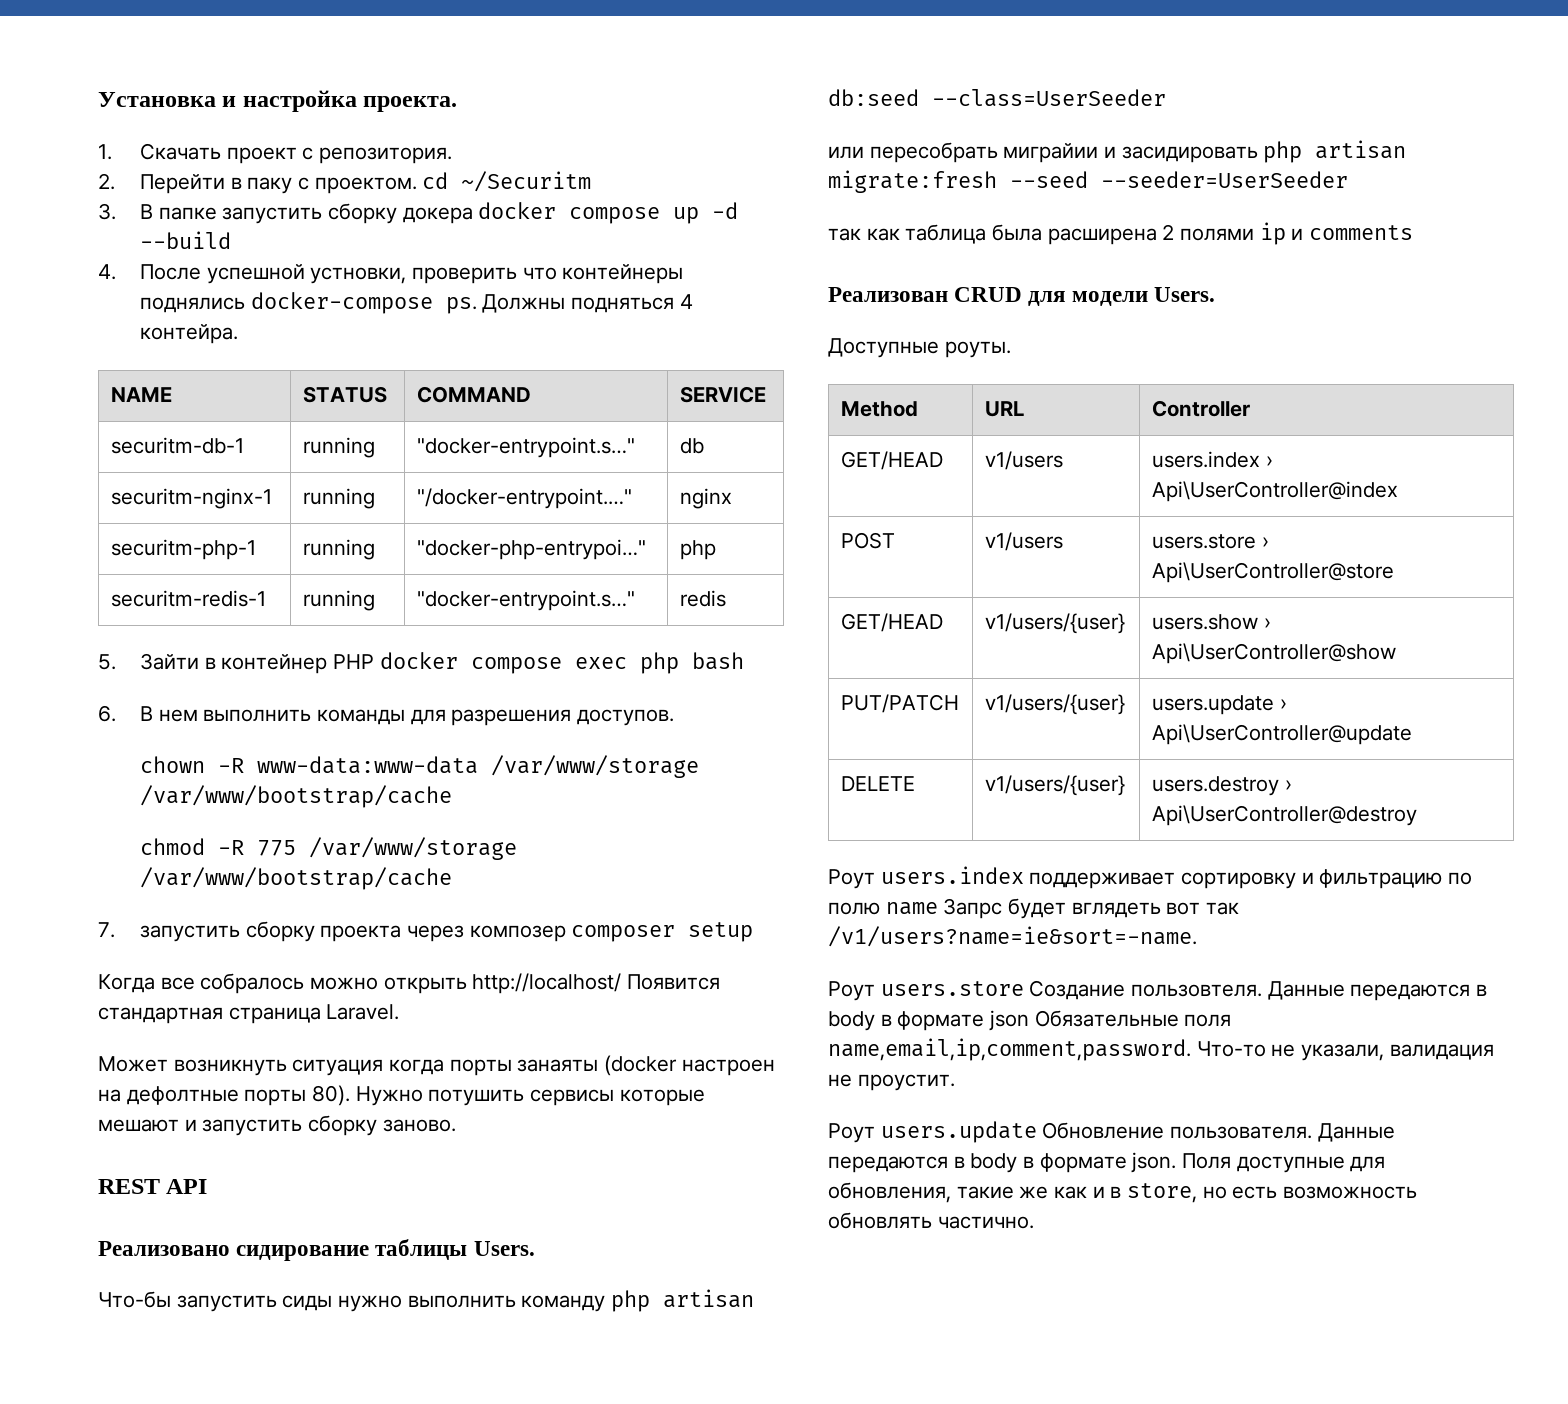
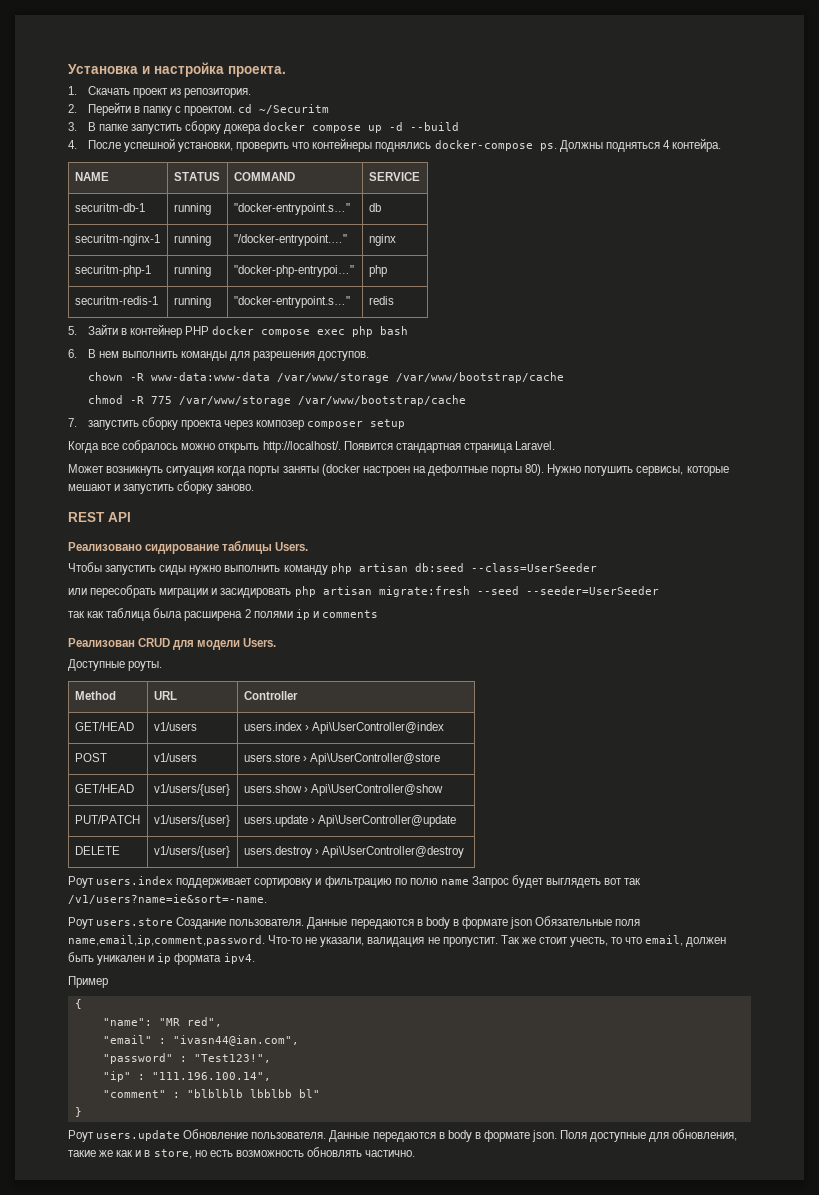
[302,147,314,160] с -> [169,88,181,95] из
[247,177,293,194] паку -> [142,106,172,116] папку
[310,267,407,284] устновки, -> [177,142,233,152] установки,
[472,973,622,994] http://localhost/ -> [262,441,341,453] http://localhost/.
[517,1059,599,1072] занаяты -> [282,466,319,473] заняты
[530,1089,615,1106] сервисы -> [636,466,684,476] сервисы,
[98,1291,171,1308] Что-бы -> [68,562,102,572] Чтобы
[1003,143,1099,163] миграйии -> [159,588,209,598] миграции
[943,898,1161,919] Запрс будет вглядеть -> [471,875,602,888] Запрос будет выглядеть
[1131,984,1263,997] пользовтеля. -> [229,919,305,926] пользователя.
[857,1074,955,1091] проустит. -> [442,935,727,947] [68,952,255,965] [68,976,108,988] [74,999,82,1009] [102,1017,222,1027] [102,1035,299,1046] [102,1053,271,1064] [102,1071,271,1082] [102,1089,320,1098] [74,1107,82,1117] пропустит. Так же стоит учесть, то что email, должен быть уникален и ip формата ipv4. // Пример // { // "name": "MR red", // "email" : "ivasn44@ian.com", // "password" : "Test123!", // "ip" : "111.196.100.14", // "comment" : "blblblb lbblbb bl" // }

